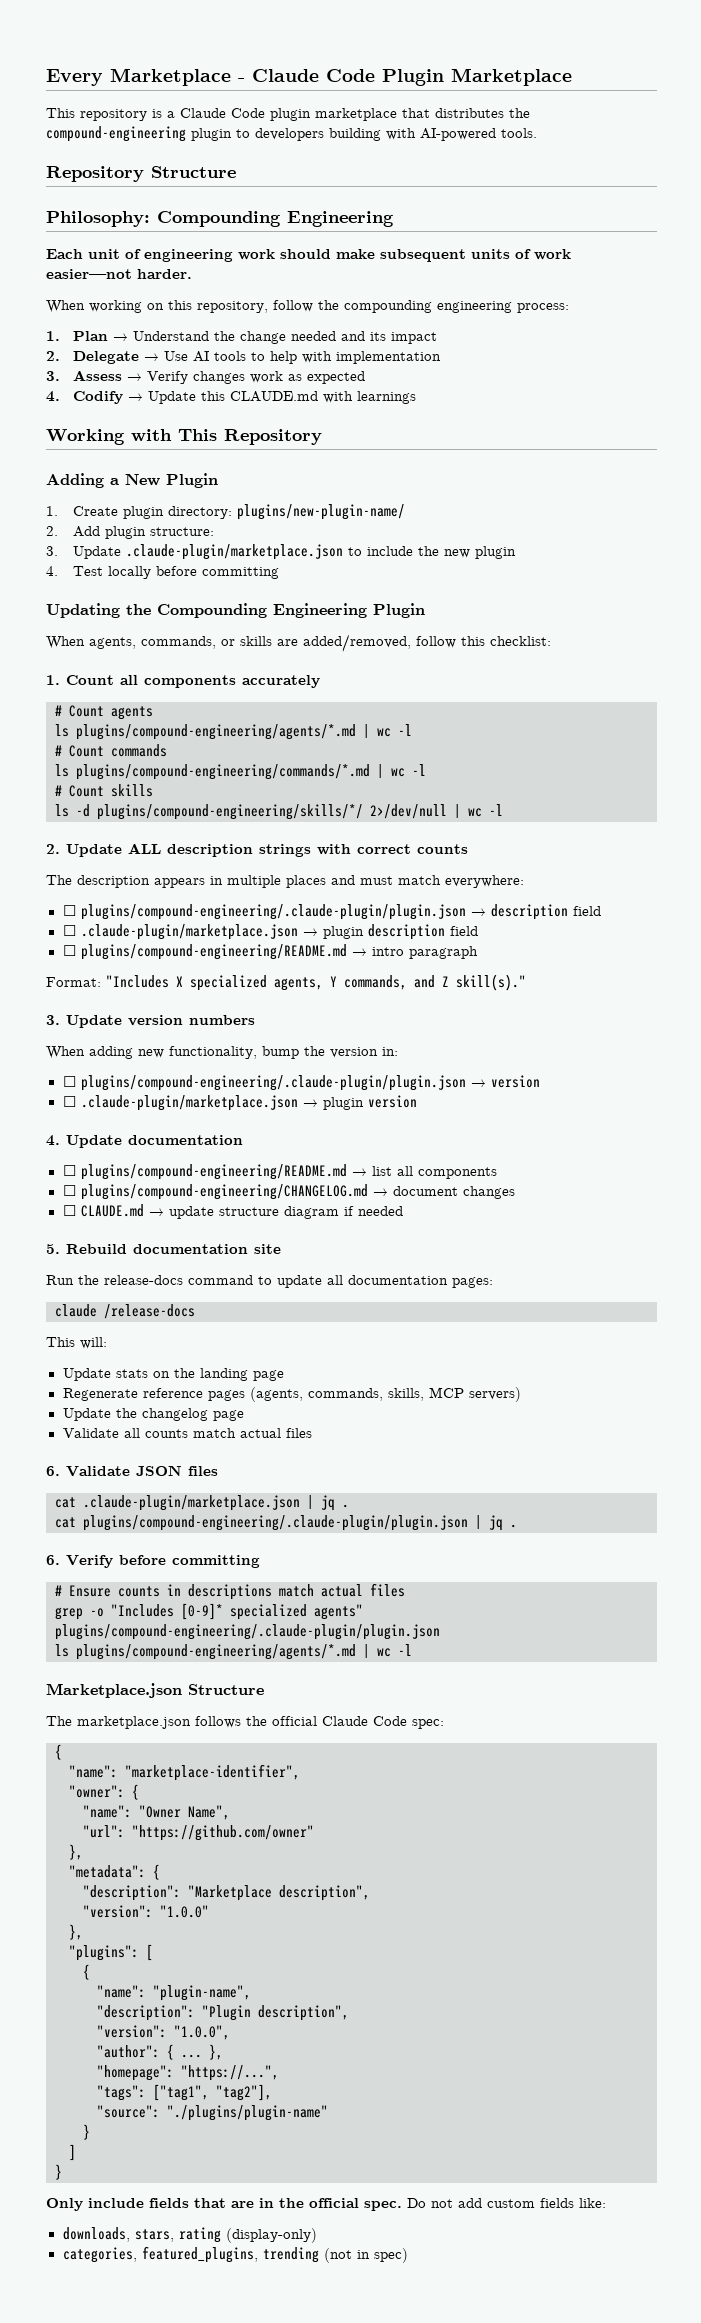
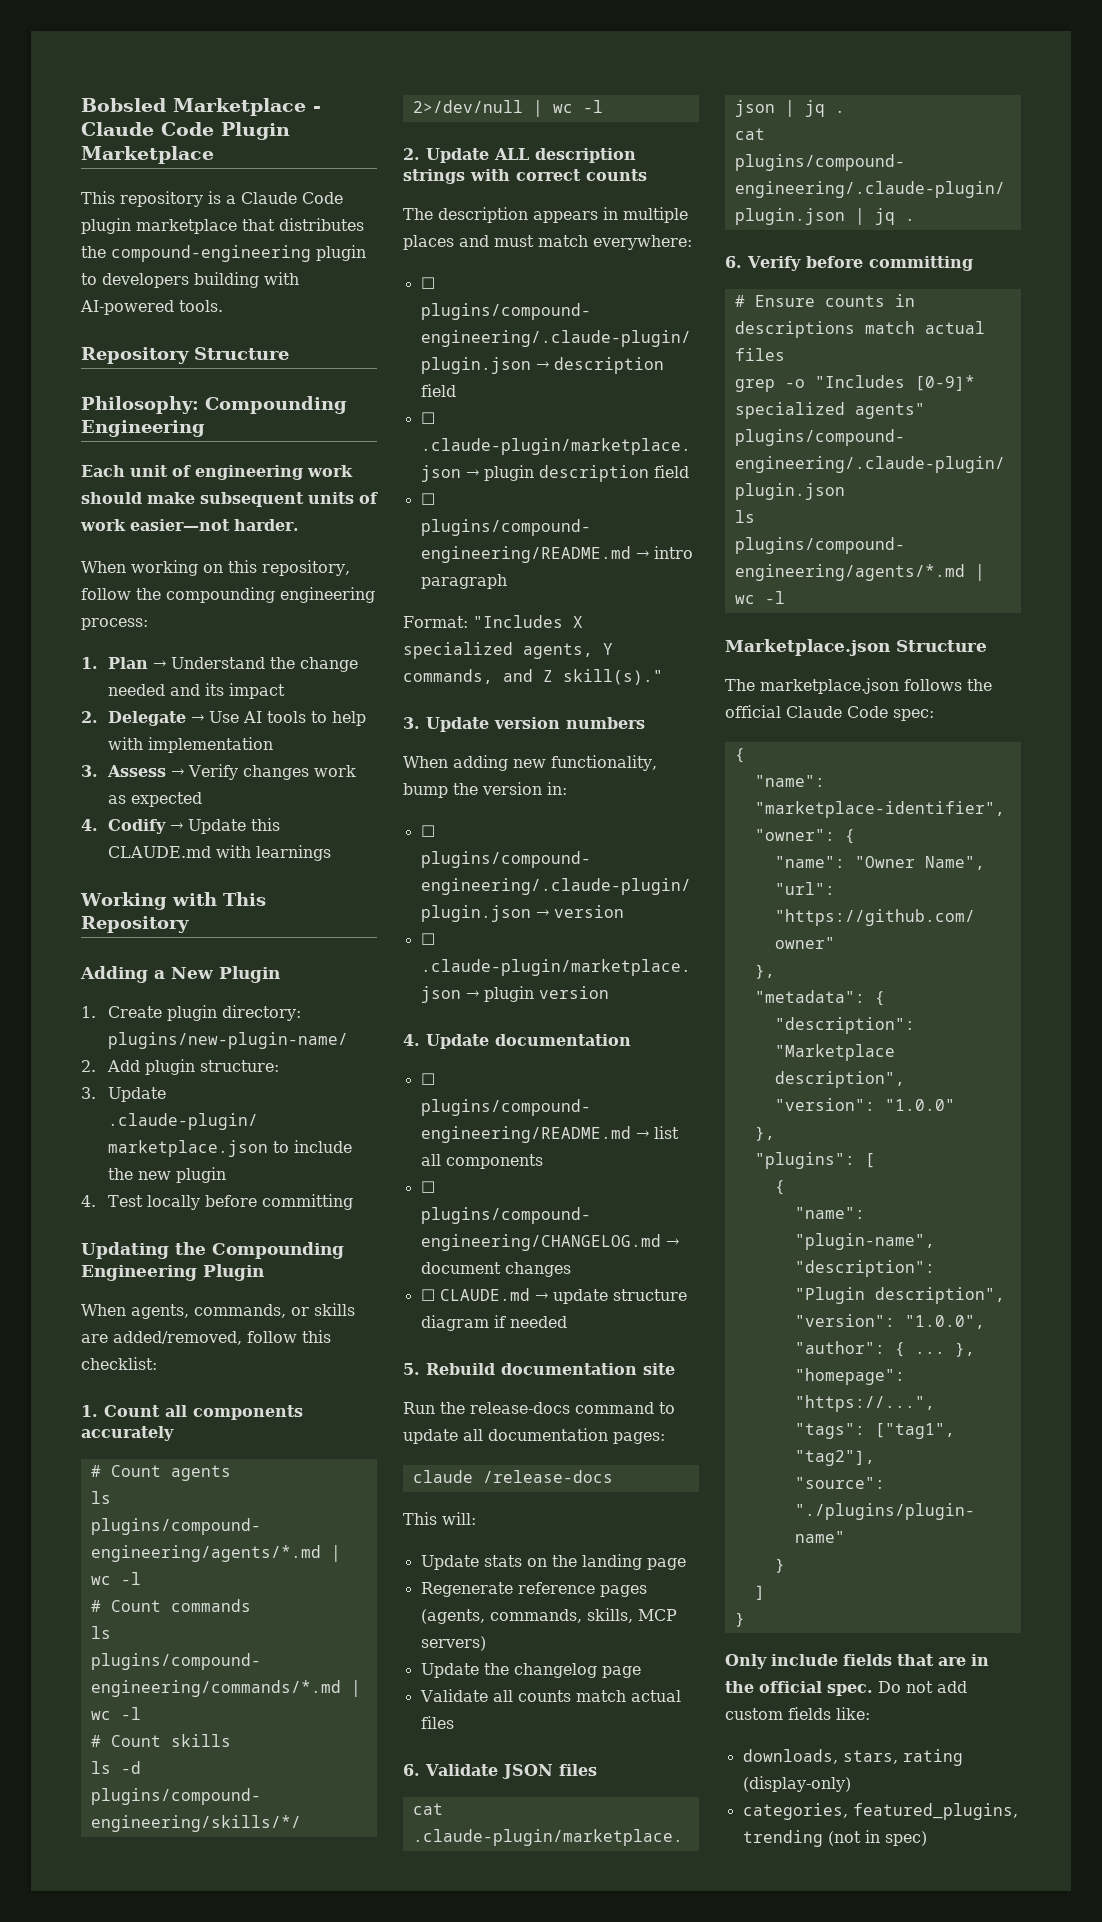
[46,69,103,86] Every -> [81,98,166,112] Bobsled

